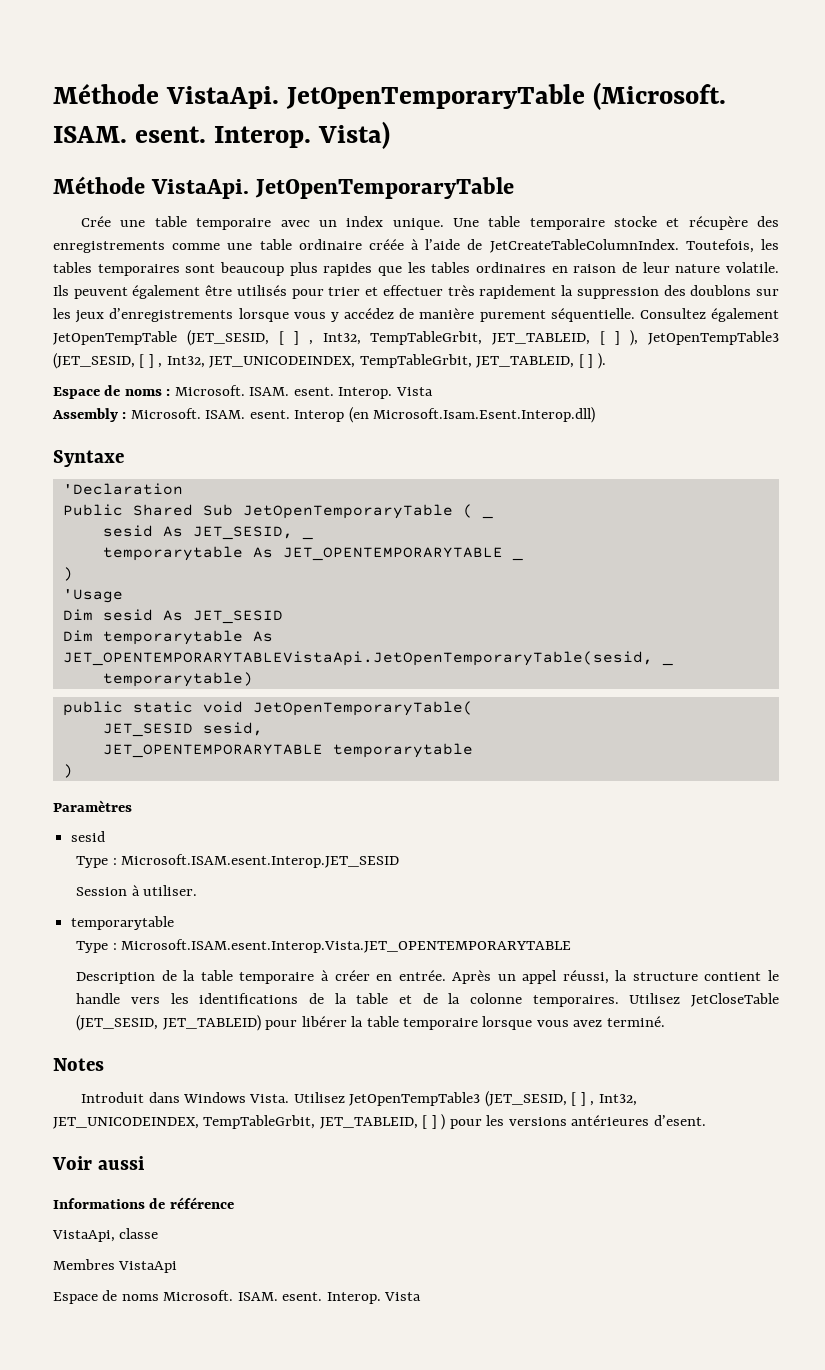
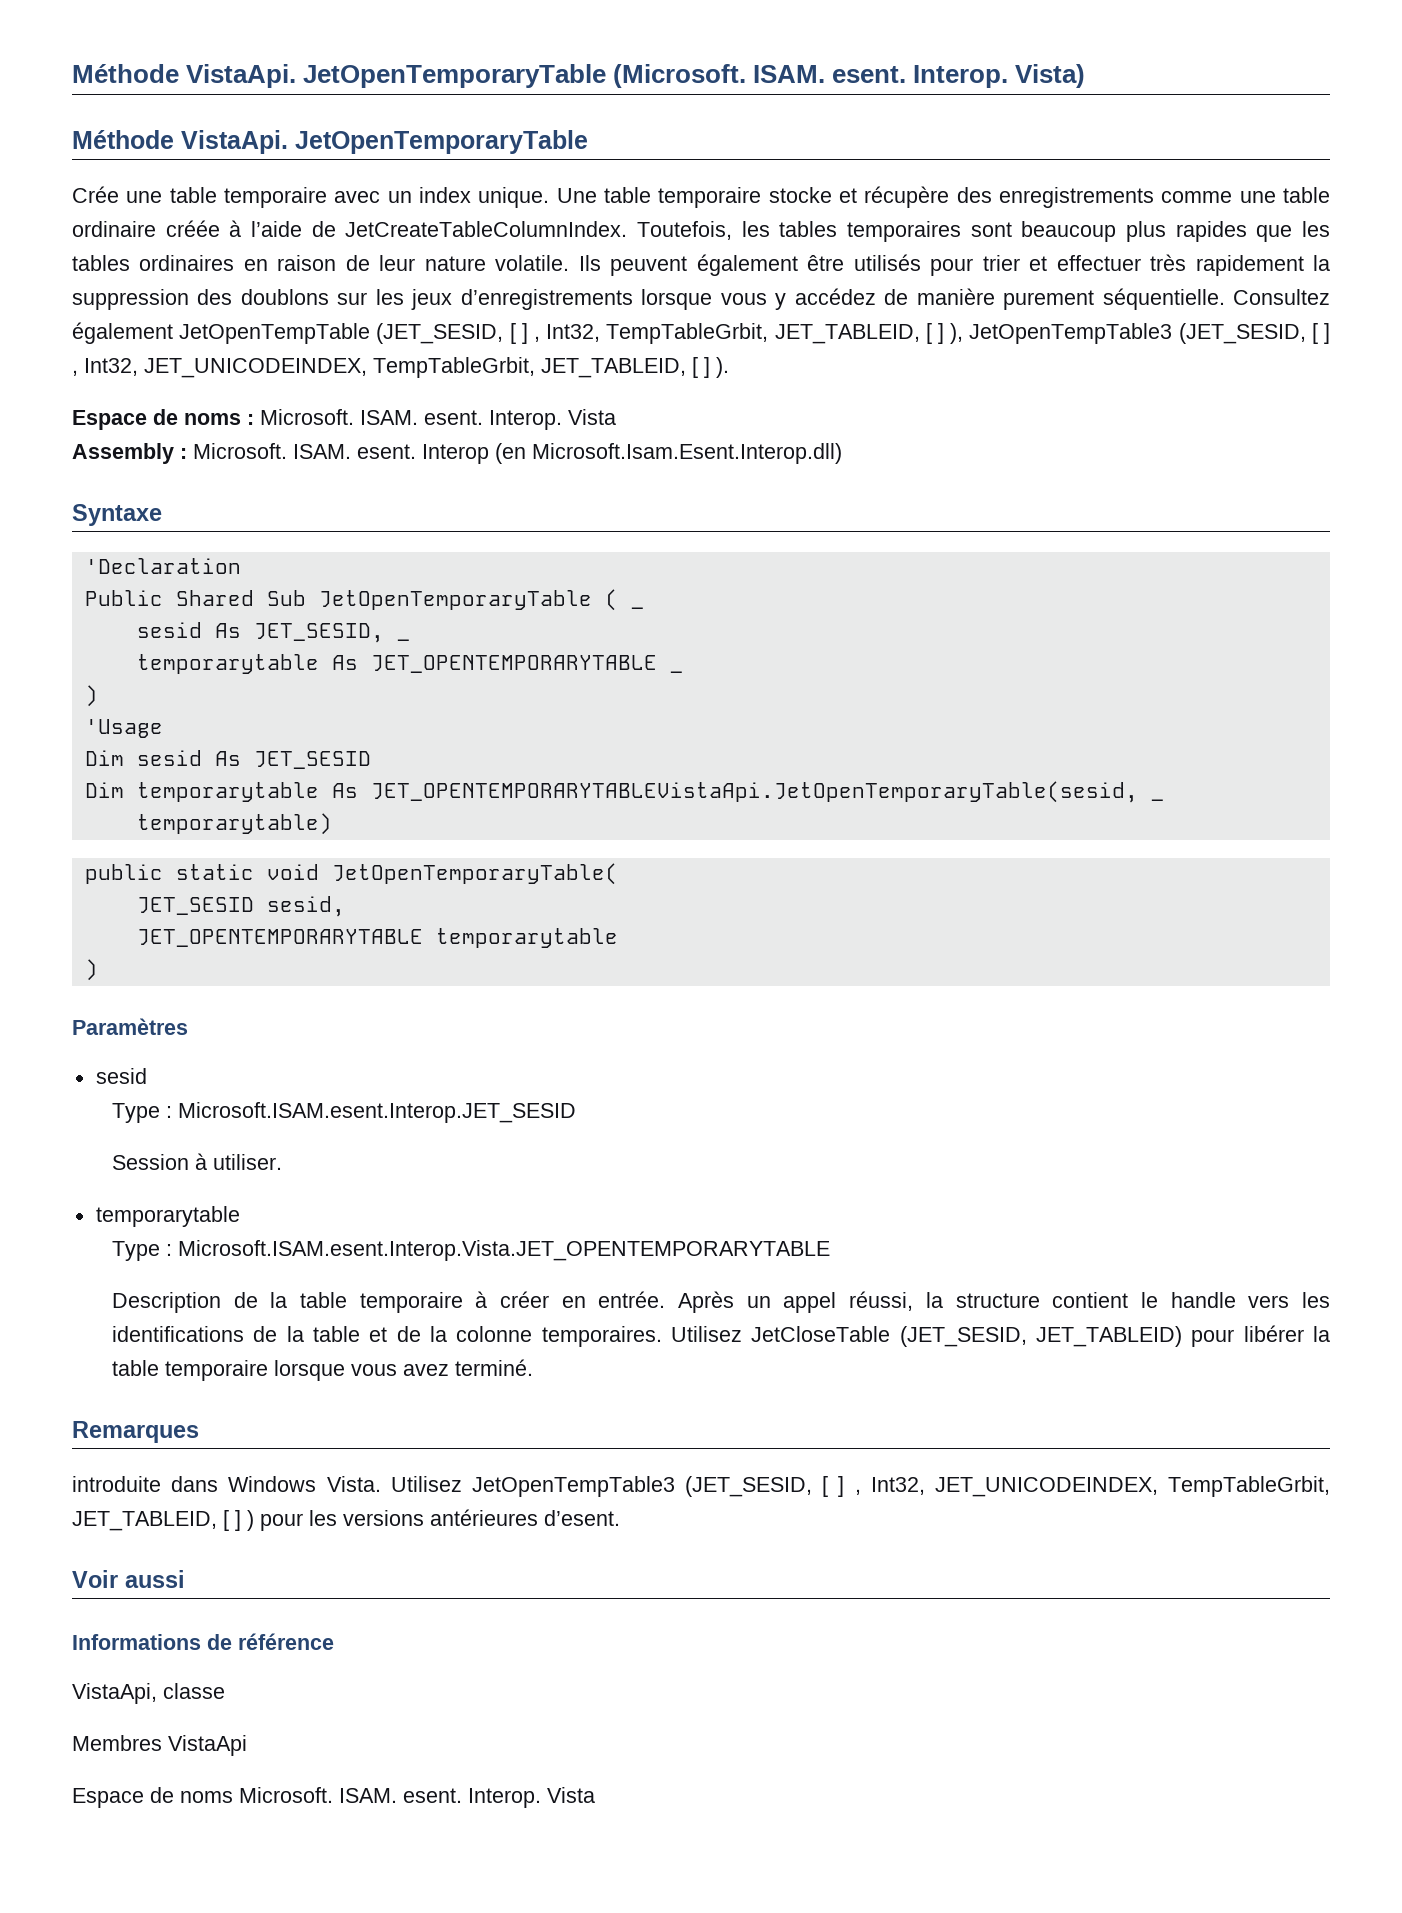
[53,1058,104,1071] [81,1092,145,1103] Notes // Introduit -> [72,1421,199,1443] [72,1476,161,1492] Remarques // introduite

